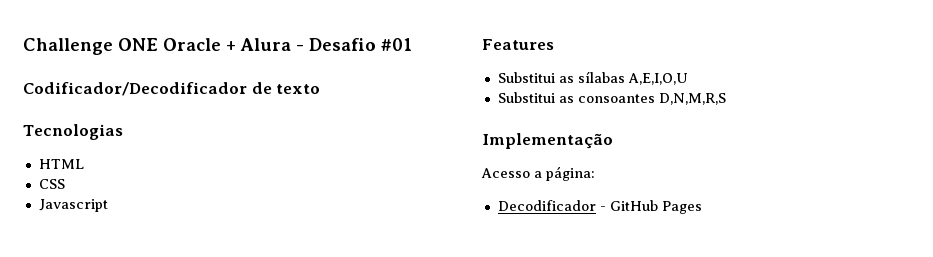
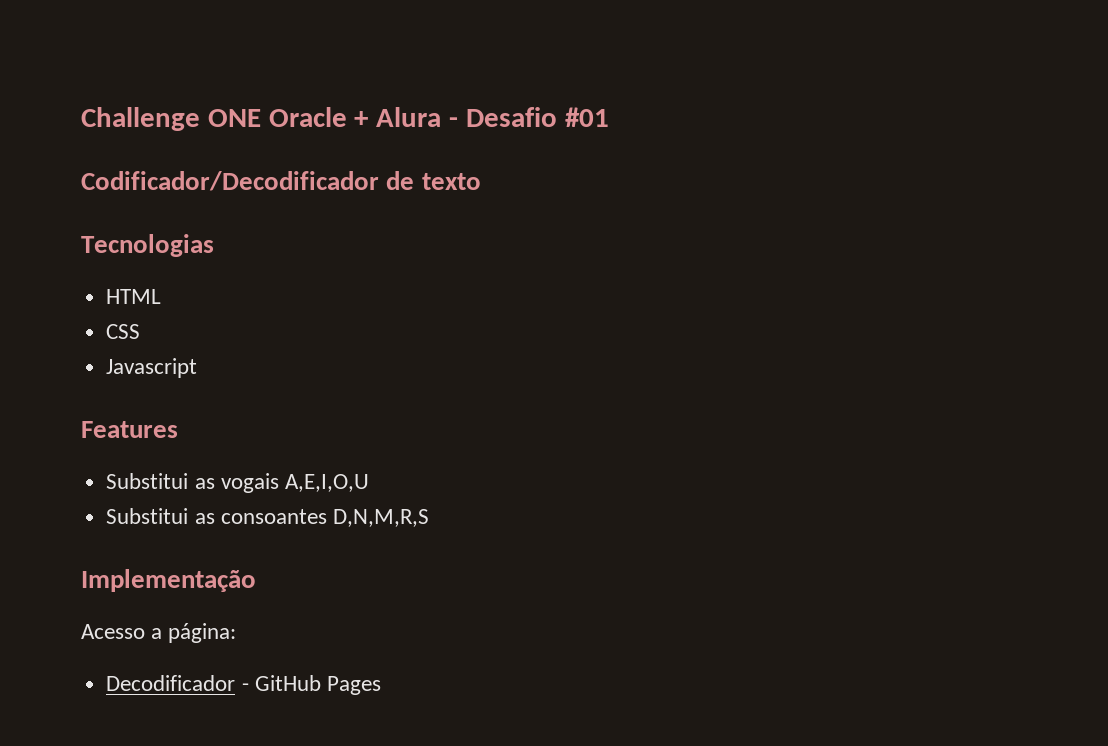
[577,71,625,83] sílabas -> [220,473,279,493] vogais

